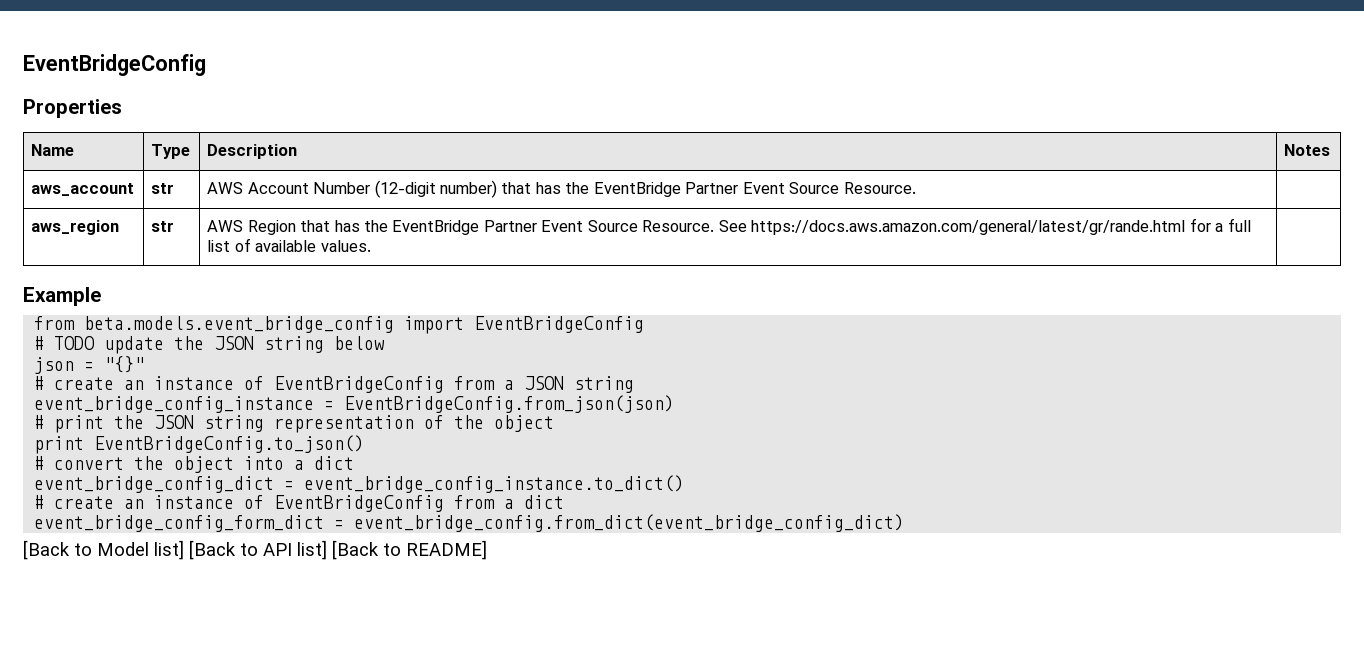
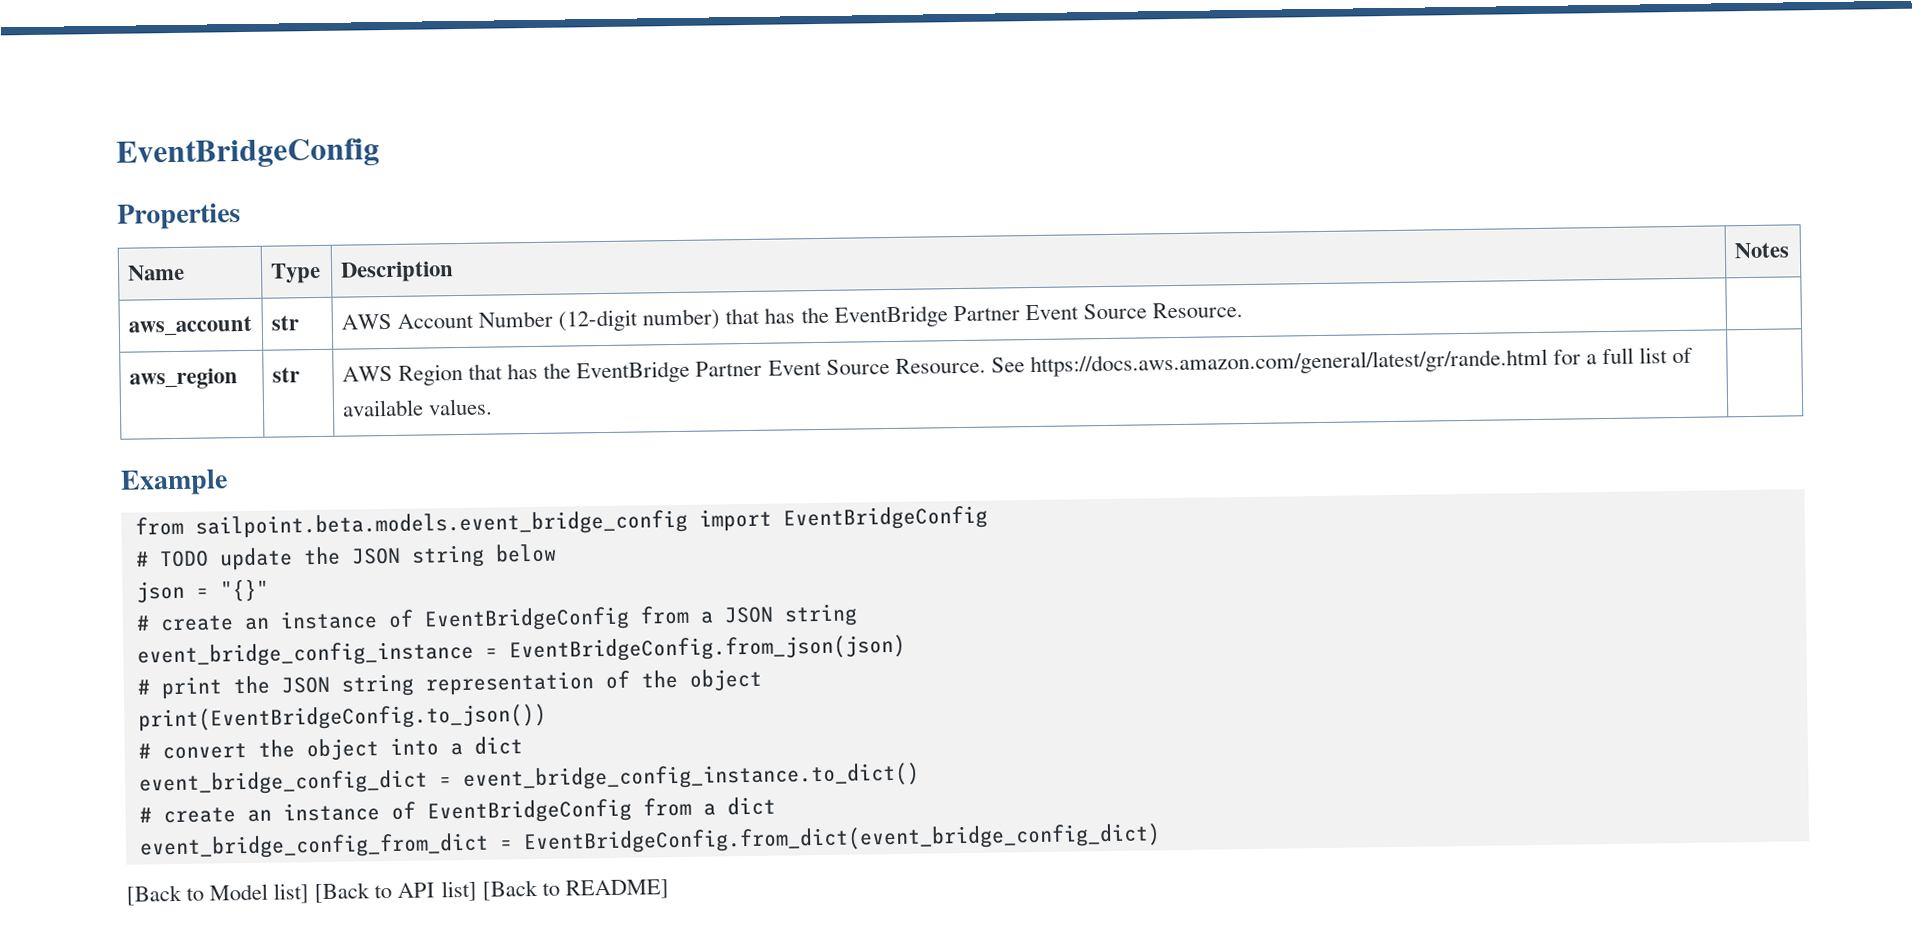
[84,316,395,333] beta.models.event_bridge_config -> [194,509,688,539] sailpoint.beta.models.event_bridge_config
[34,435,365,454] print EventBridgeConfig.to_json() -> [137,703,547,732] print(EventBridgeConfig.to_json())
[34,514,905,532] event_bridge_config_form_dict = event_bridge_config.from_dict(event_bridge_config_dict) -> [138,823,1161,860] event_bridge_config_from_dict = EventBridgeConfig.from_dict(event_bridge_config_dict)

